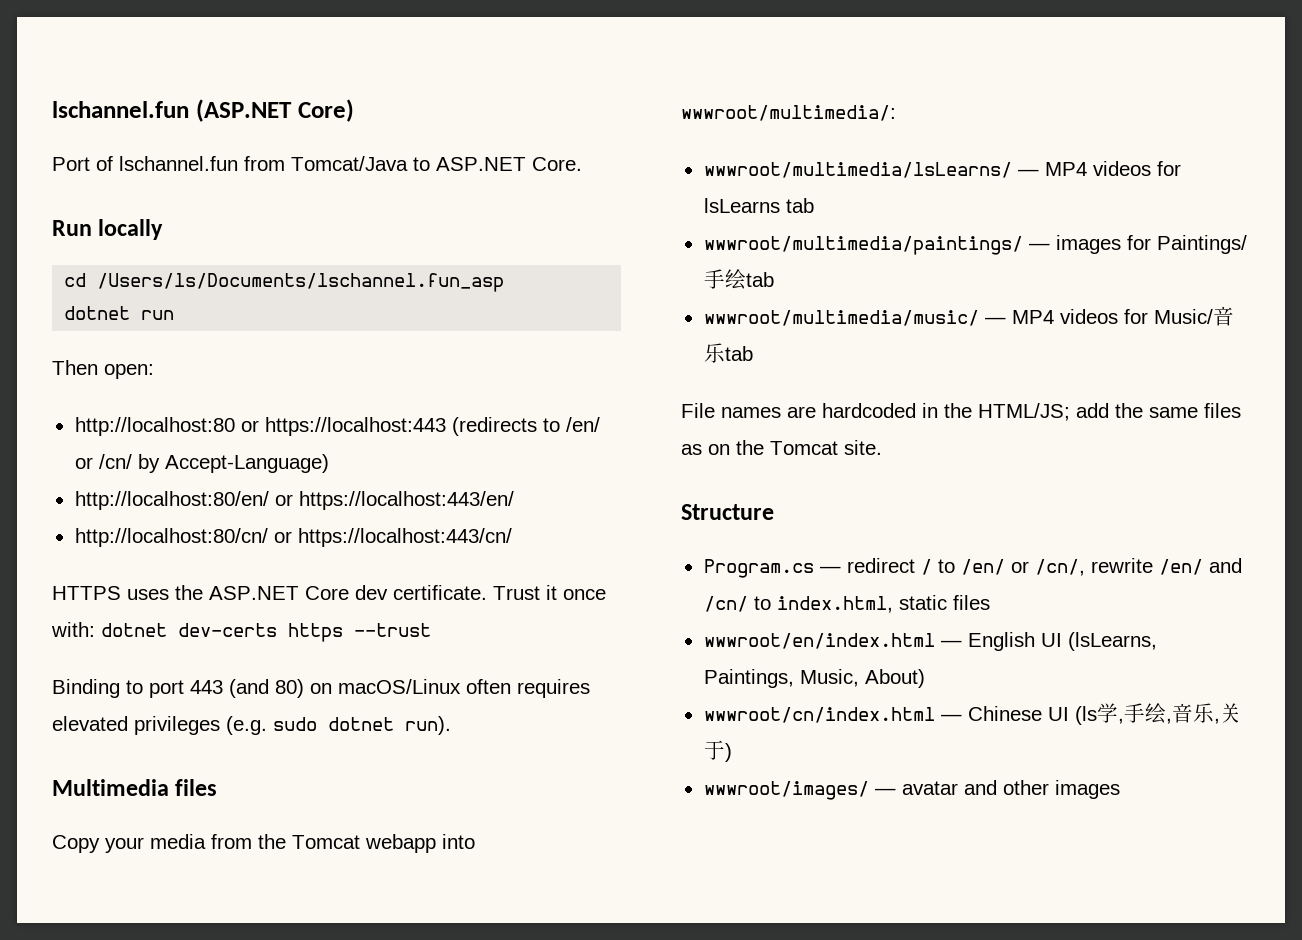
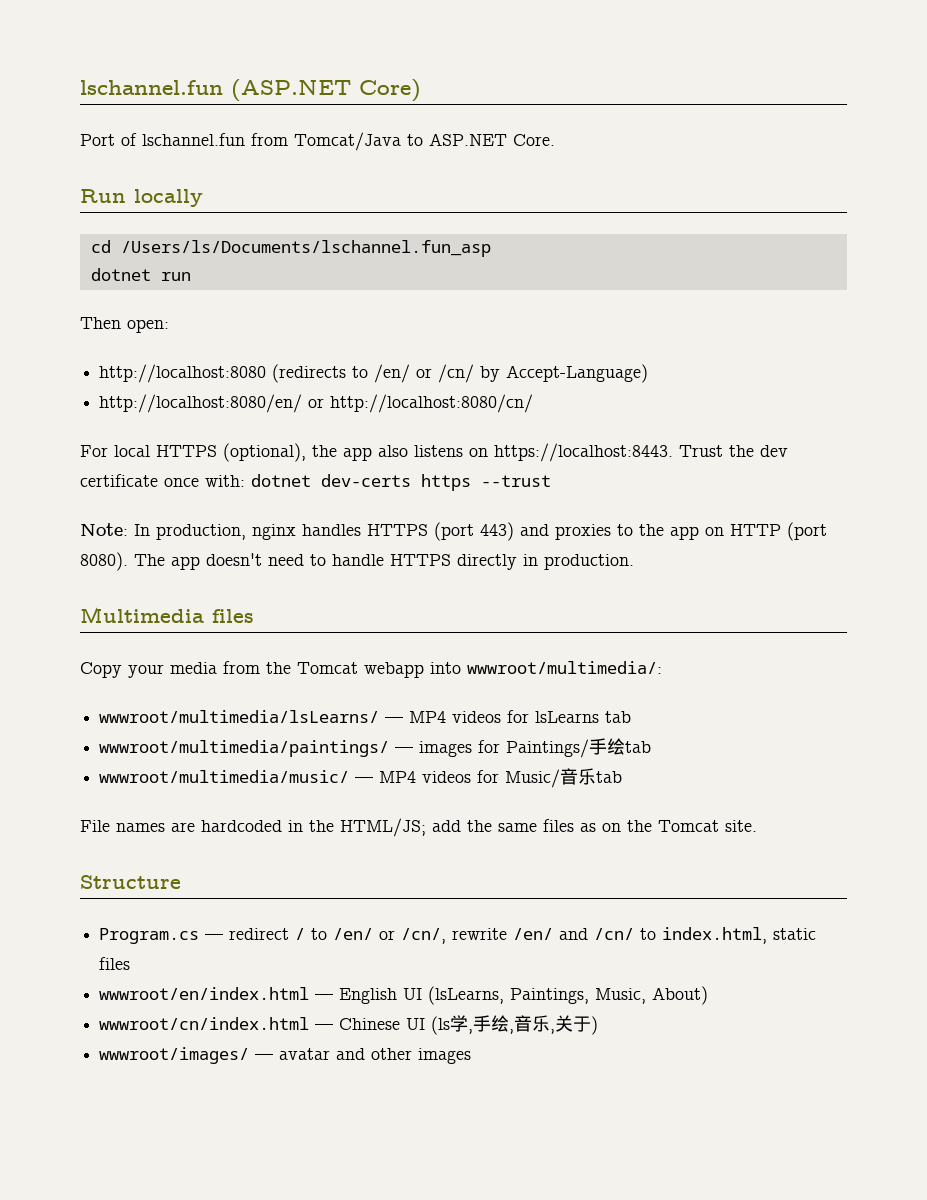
[74,417,446,436] http://localhost:80 or https://localhost:443 -> [99,364,267,383] http://localhost:8080
[74,491,514,510] [74,528,512,547] [52,585,557,600] http://localhost:80/en/ or https://localhost:443/en/ // http://localhost:80/cn/ or https://localhost:443/cn/ // HTTPS uses the ASP.NET Core dev certificate. Trust it -> [99,394,534,413] [80,443,788,462] [80,474,158,487] http://localhost:8080/en/ or http://localhost:8080/cn/ // For local HTTPS (optional), the app also listens on https://localhost:8443. Trust the dev certificate
[52,679,590,698] [52,716,451,735] Binding to port 443 (and 80) on macOS/Linux often requires elevated privileges (e.g. sudo dotnet run). -> [80,522,827,541] [80,552,634,571] Note: In production, nginx handles HTTPS (port 443) and proxies to the app on HTTP (port 8080). The app doesn't need to handle HTTPS directly in production.

